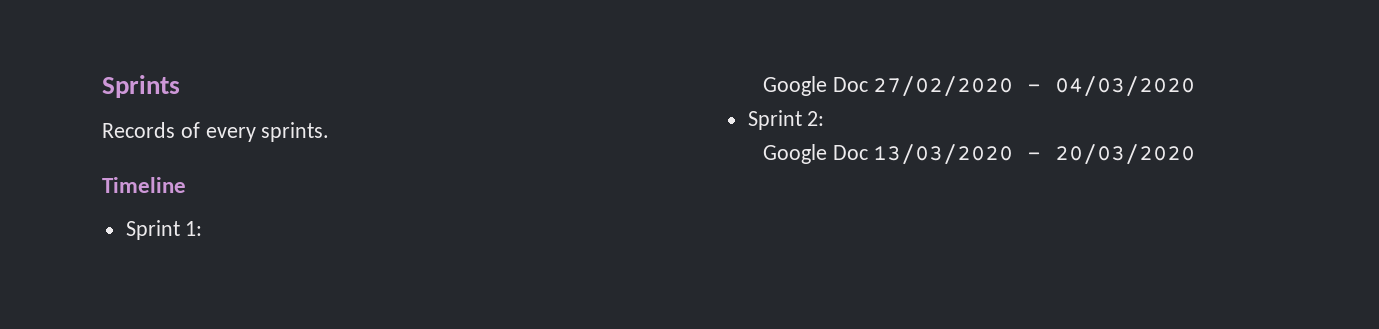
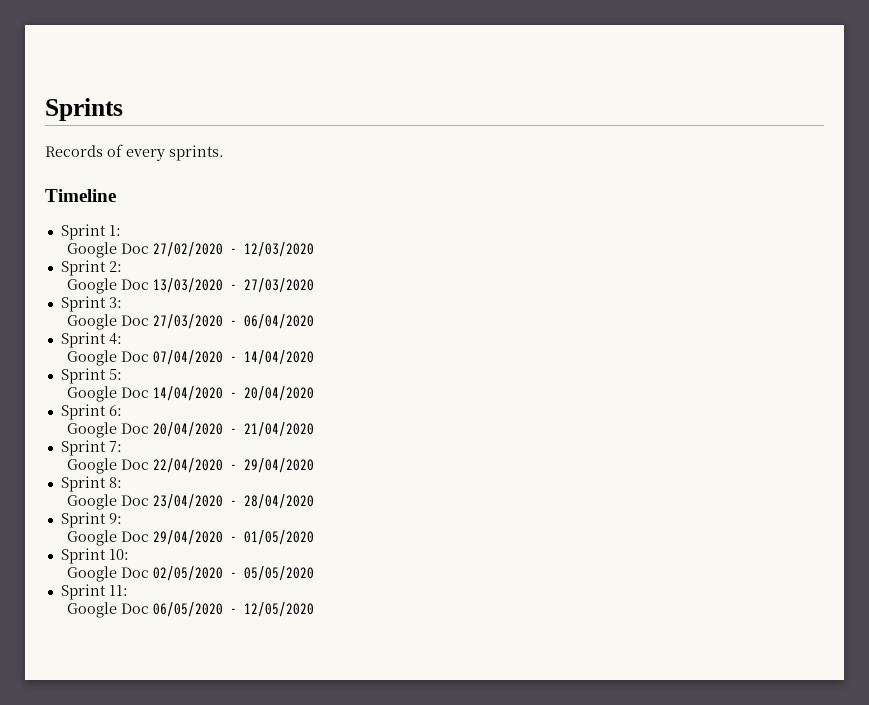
[1055,76,1196,97] 04/03/2020 -> [243,242,314,257] 12/03/2020
[1055,144,1196,165] 20/03/2020 -> [243,278,314,293] [60,296,122,312] [66,314,314,330] [60,332,122,348] [66,350,314,366] [60,368,122,384] [66,386,314,402] [60,404,122,420] [66,422,314,438] [60,440,122,456] [66,458,314,474] [60,476,122,492] [66,494,314,510] [60,512,122,528] [66,530,314,546] [60,548,129,564] [66,566,314,582] [60,584,128,600] [66,602,314,618] 27/03/2020 // Sprint 3: // Google Doc 27/03/2020 - 06/04/2020 // Sprint 4: // Google Doc 07/04/2020 - 14/04/2020 // Sprint 5: // Google Doc 14/04/2020 - 20/04/2020 // Sprint 6: // Google Doc 20/04/2020 - 21/04/2020 // Sprint 7: // Google Doc 22/04/2020 - 29/04/2020 // Sprint 8: // Google Doc 23/04/2020 - 28/04/2020 // Sprint 9: // Google Doc 29/04/2020 - 01/05/2020 // Sprint 10: // Google Doc 02/05/2020 - 05/05/2020 // Sprint 11: // Google Doc 06/05/2020 - 12/05/2020

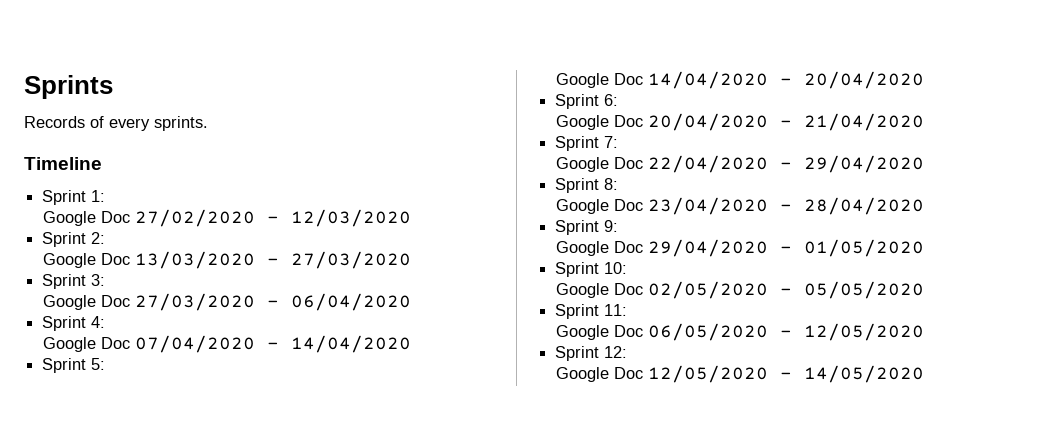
(314, 609) none -> [555,346,628,361] [556,365,925,383] // Sprint 12: // Google Doc 12/05/2020 - 14/05/2020

